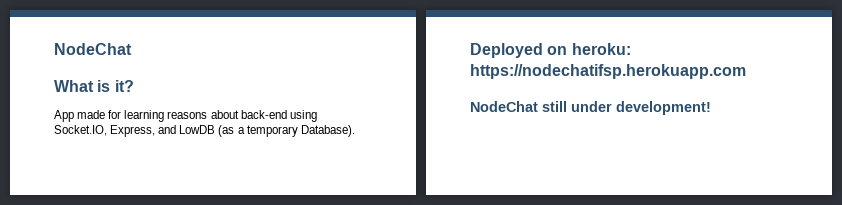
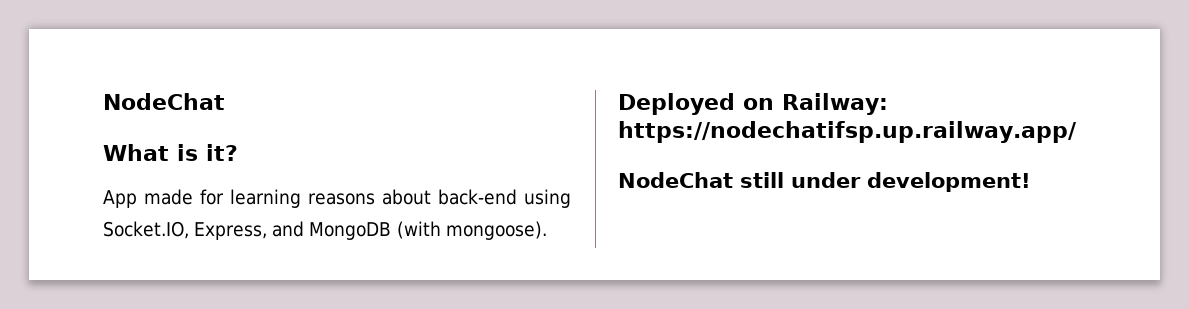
[179,125,355,137] LowDB (as a temporary Database). -> [309,221,547,240] MongoDB (with mongoose).
[571,43,631,55] [470,64,746,79] heroku: https://nodechatifsp.herokuapp.com -> [782,93,888,115] [618,121,1077,143] Railway: https://nodechatifsp.up.railway.app/

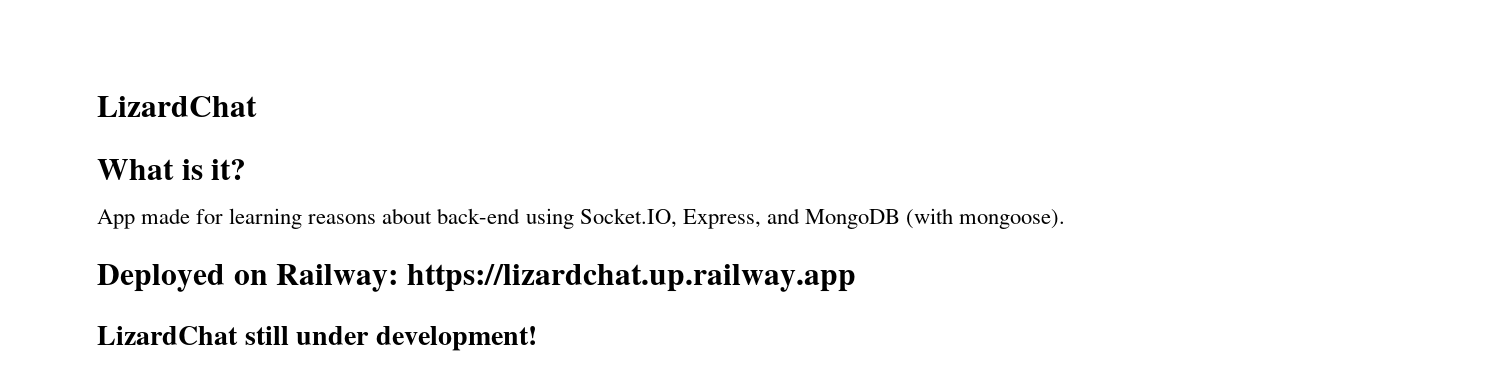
[103,93,225,110] NodeChat -> [97,96,257,117] LizardChat
[618,121,1077,143] [618,172,733,188] https://nodechatifsp.up.railway.app/ // NodeChat -> [406,264,856,292] [97,326,238,345] https://lizardchat.up.railway.app // LizardChat

